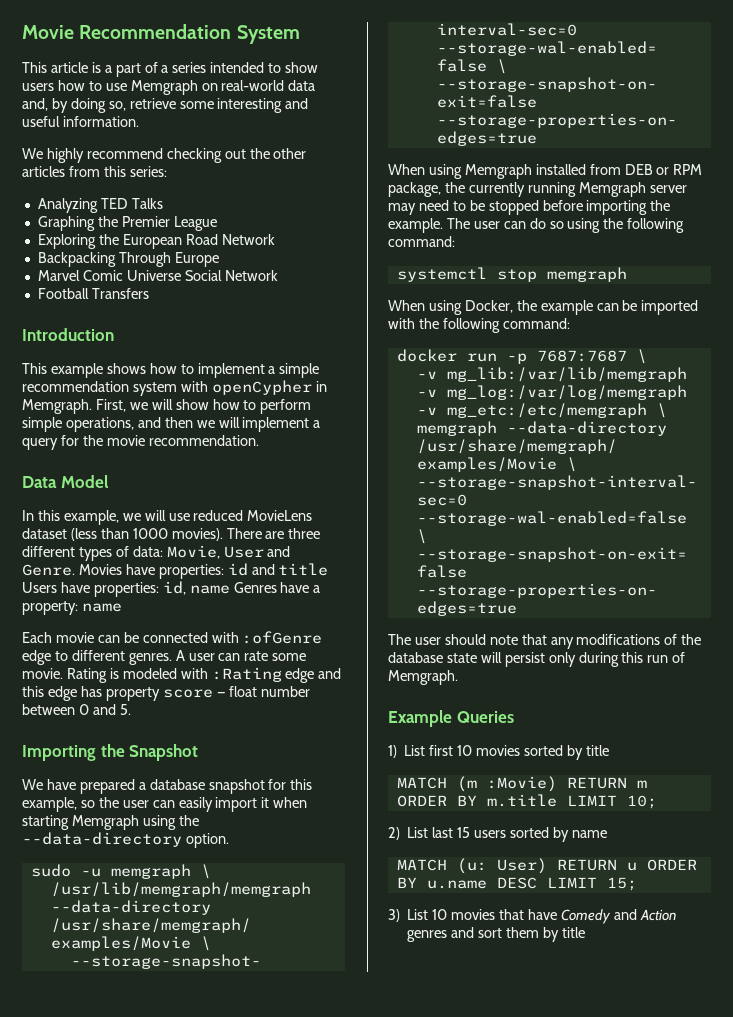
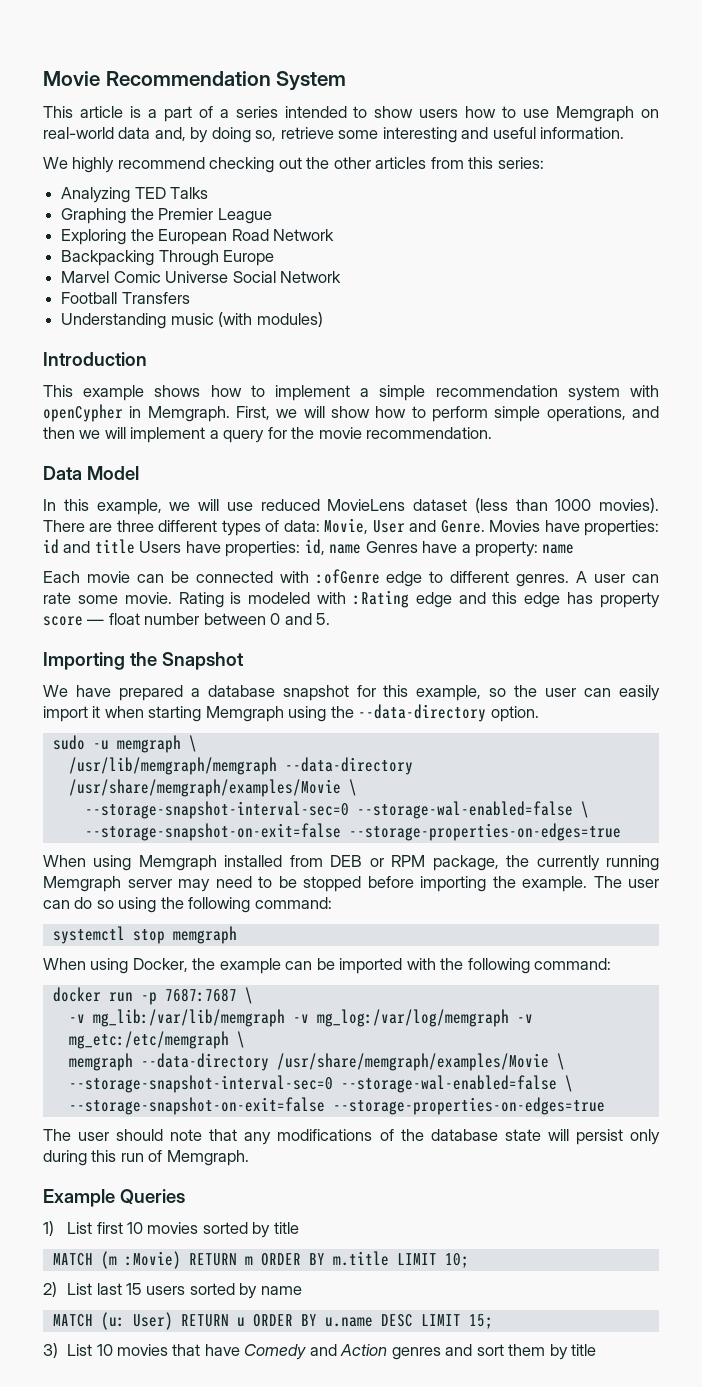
(149, 293) none -> [61,312,323,329] // Understanding music (with modules)

